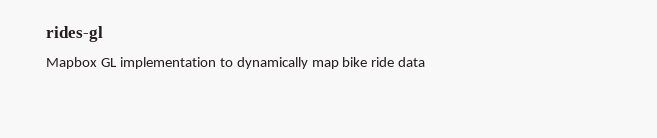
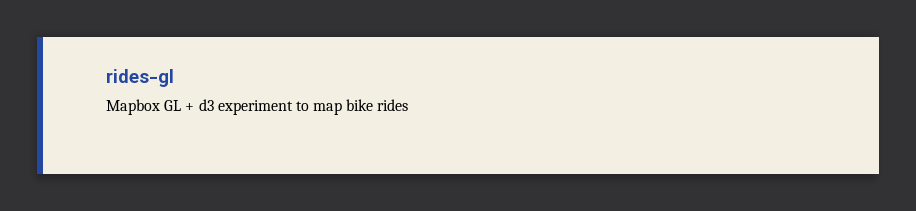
[119,57,426,69] implementation to dynamically map bike ride data -> [185,99,409,115] + d3 experiment to map bike rides

